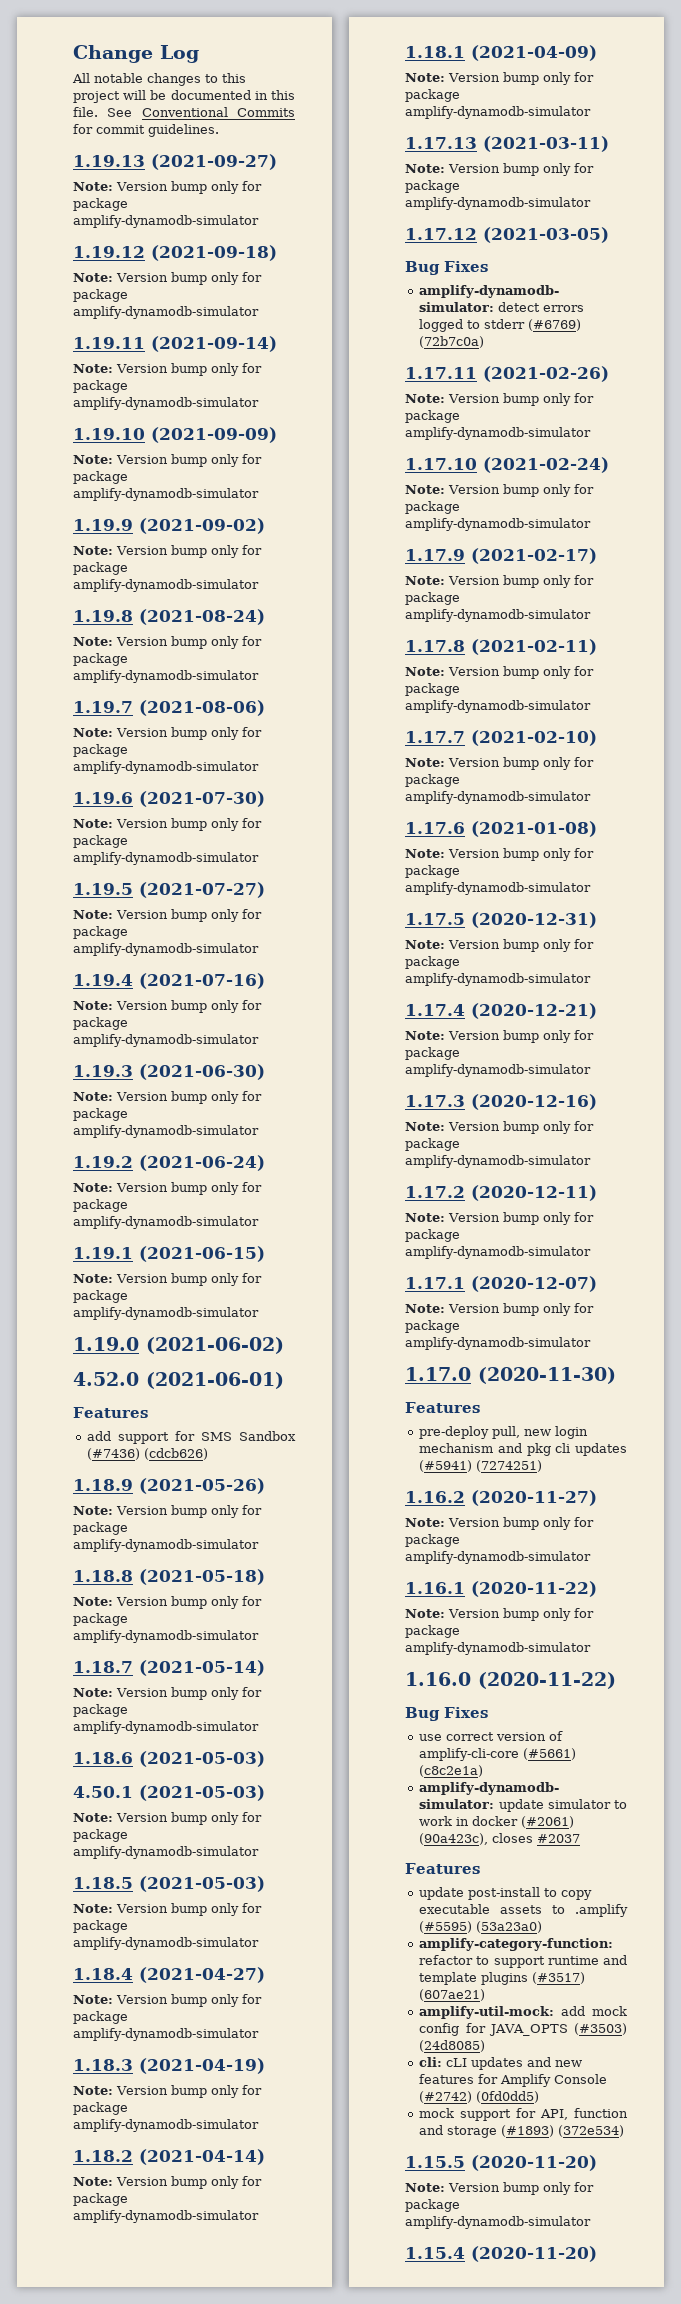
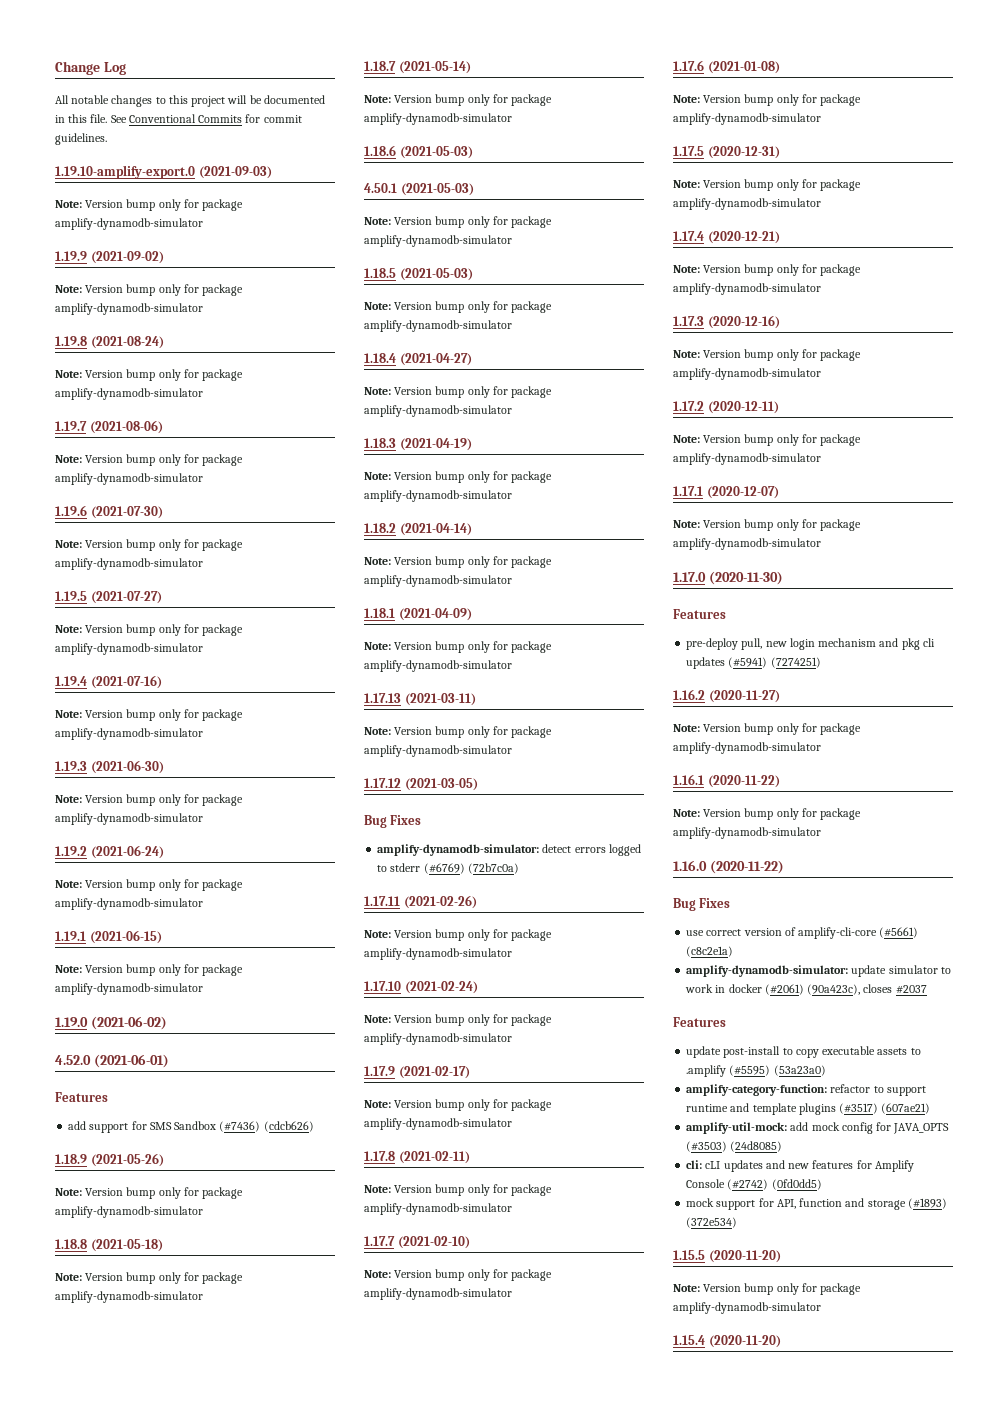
[73,154,277,170] [73,181,262,194] [73,198,128,211] [73,215,259,228] [73,245,277,261] [73,272,262,285] [73,289,128,302] [73,306,259,319] [73,336,277,352] [73,363,262,376] [73,380,128,393] [73,397,259,410] [73,427,277,443] 1.19.13 (2021-09-27) // Note: Version bump only for package amplify-dynamodb-simulator // 1.19.12 (2021-09-18) // Note: Version bump only for package amplify-dynamodb-simulator // 1.19.11 (2021-09-14) // Note: Version bump only for package amplify-dynamodb-simulator // 1.19.10 (2021-09-09) -> [55,165,272,179] 1.19.10-amplify-export.0 (2021-09-03)

